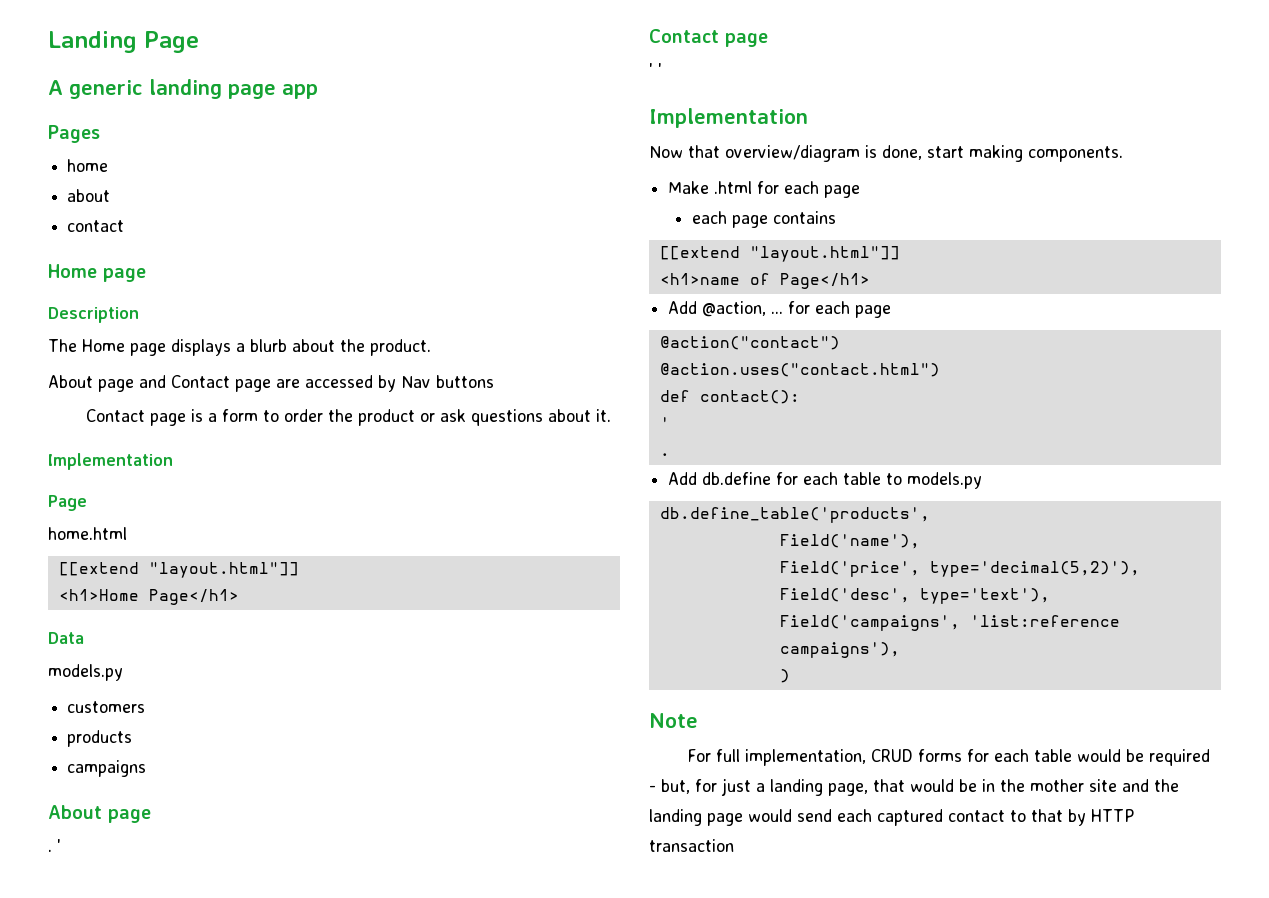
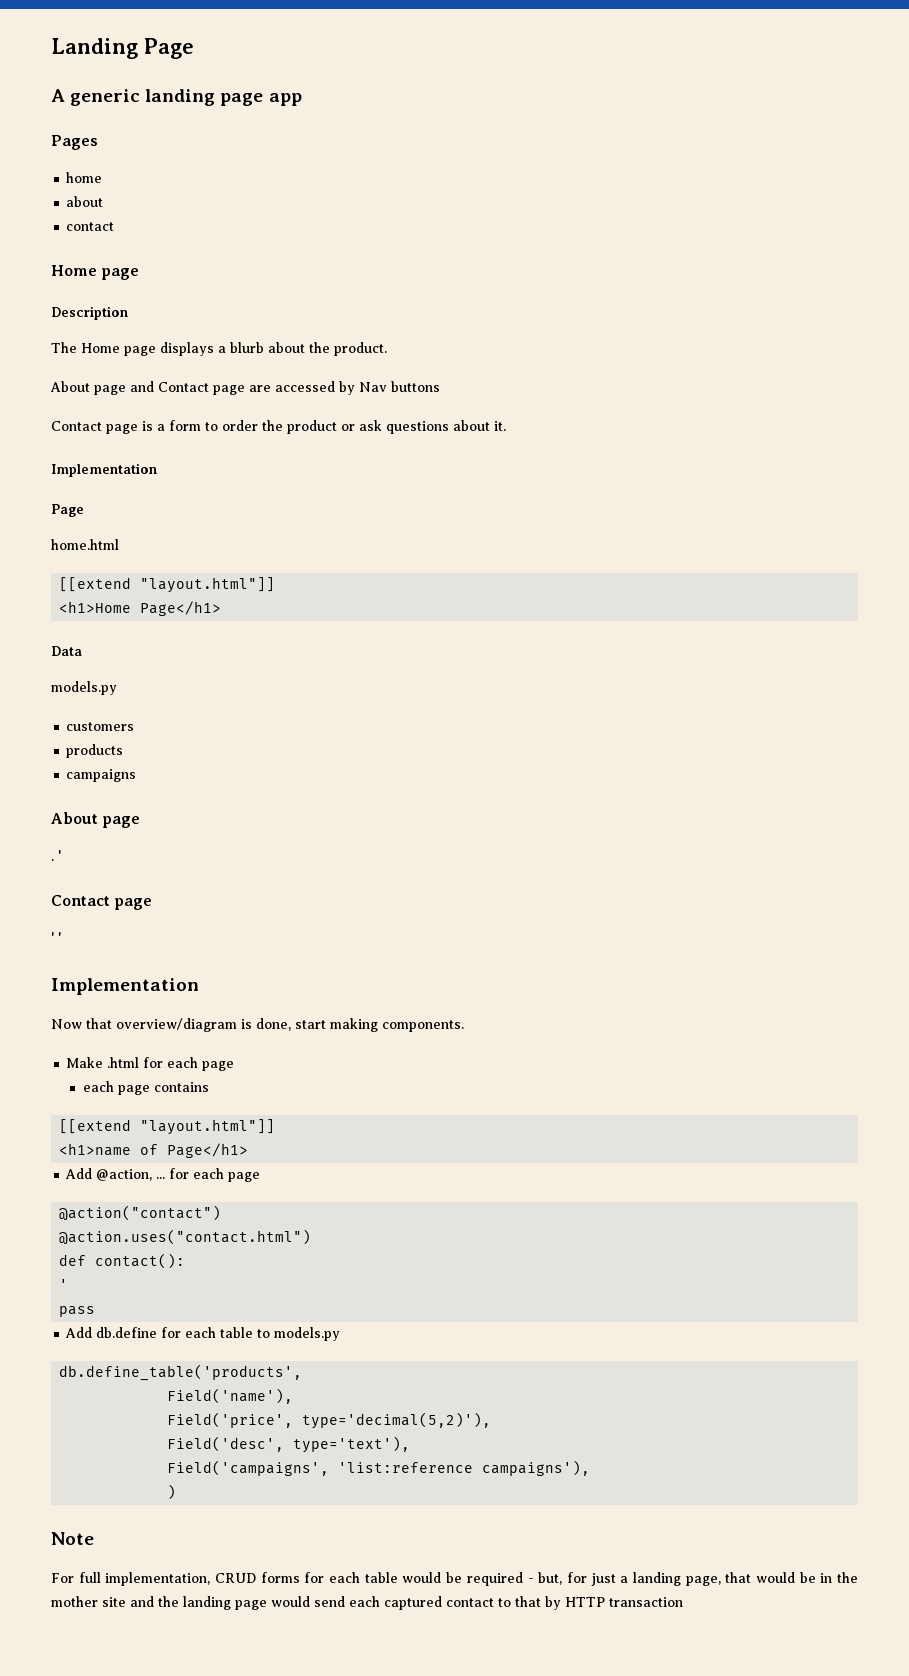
[659,453,670,456] . -> [59,1306,96,1317] pass

